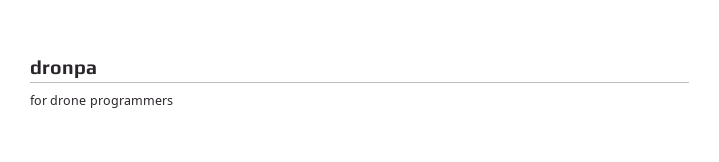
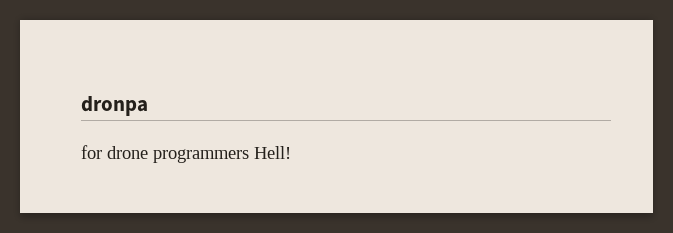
(173, 103) none -> [254,146,291,159] Hell!

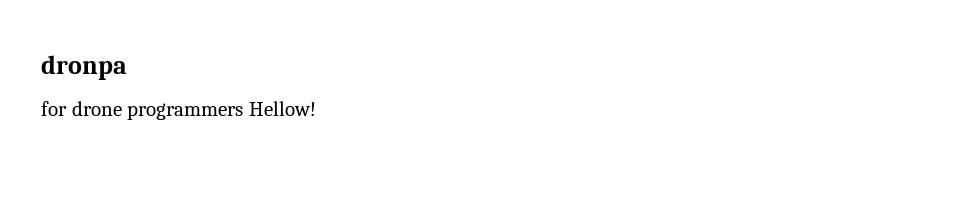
[254,146,291,159] Hell! -> [248,101,316,116] Hellow!

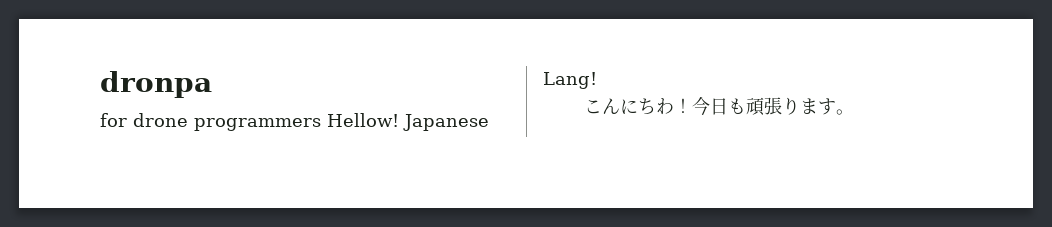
(316, 108) none -> [403,114,489,131] [543,72,597,89] [584,97,855,116] Japanese Lang! // こんにちわ！今日も頑張ります。

